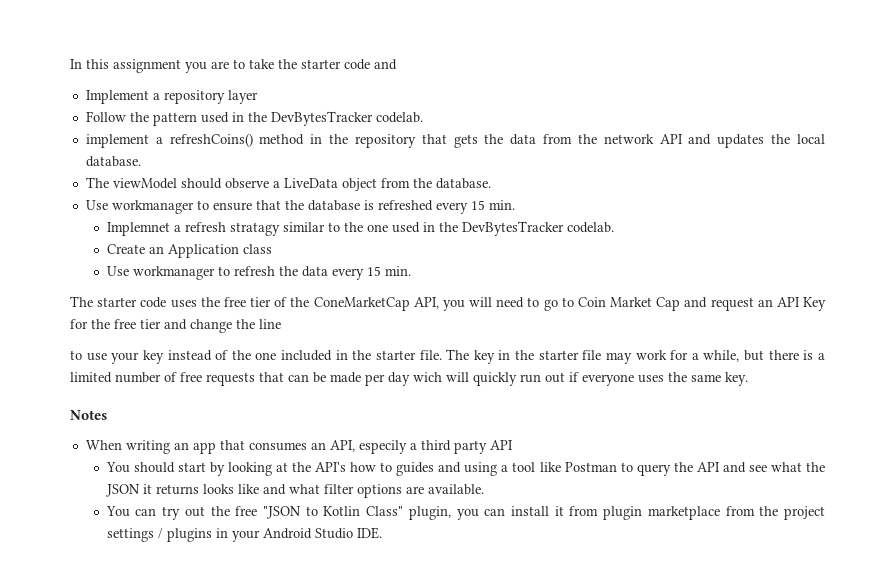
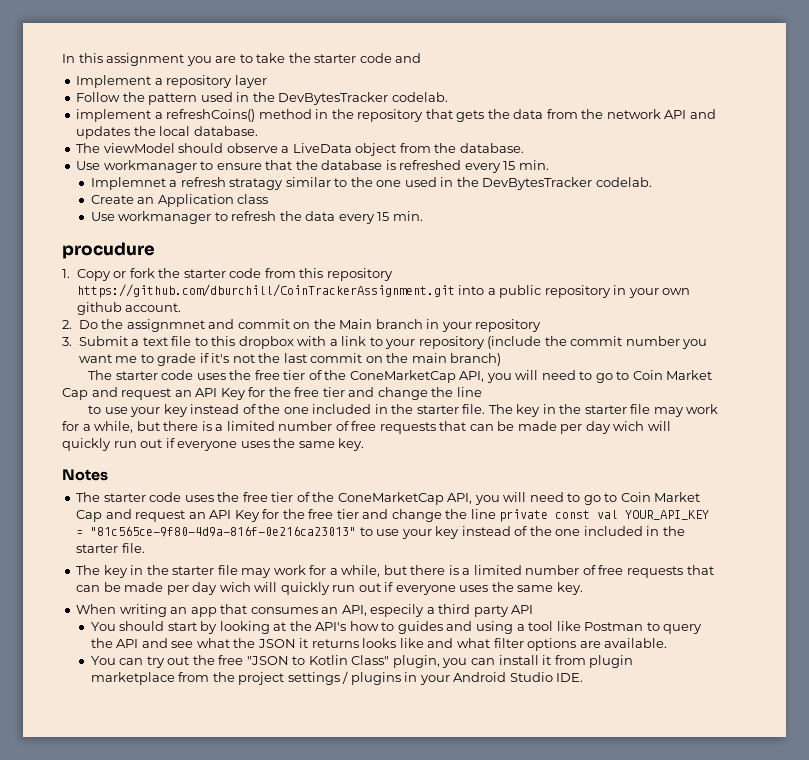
(411, 271) none -> [62,242,155,259] [62,268,393,281] [76,284,691,298] [76,302,182,315] [62,319,542,332] [62,336,708,349] [78,353,502,366] // procudure // 1. Copy or fork the starter code from this repository https://github.com/dburchill/CoinTrackerAssignment.git into a public repository in your own github account. // 2. Do the assignmnet and commit on the Main branch in your repository // 3. Submit a text file to this dropbox with a link to your repository (include the commit number you want me to grade if it's not the last commit on the main branch)
(107, 415) none -> [76,492,701,505] [76,509,710,522] [76,526,685,539] [76,543,145,553] [76,565,714,578] [76,582,583,595] // The starter code uses the free tier of the ConeMarketCap API, you will need to go to Coin Market Cap and request an API Key for the free tier and change the line private const val YOUR_API_KEY = "81c565ce-9f80-4d9a-816f-0e216ca23013" to use your key instead of the one included in the starter file. // The key in the starter file may work for a while, but there is a limited number of free requests that can be made per day wich will quickly run out if everyone uses the same key.

